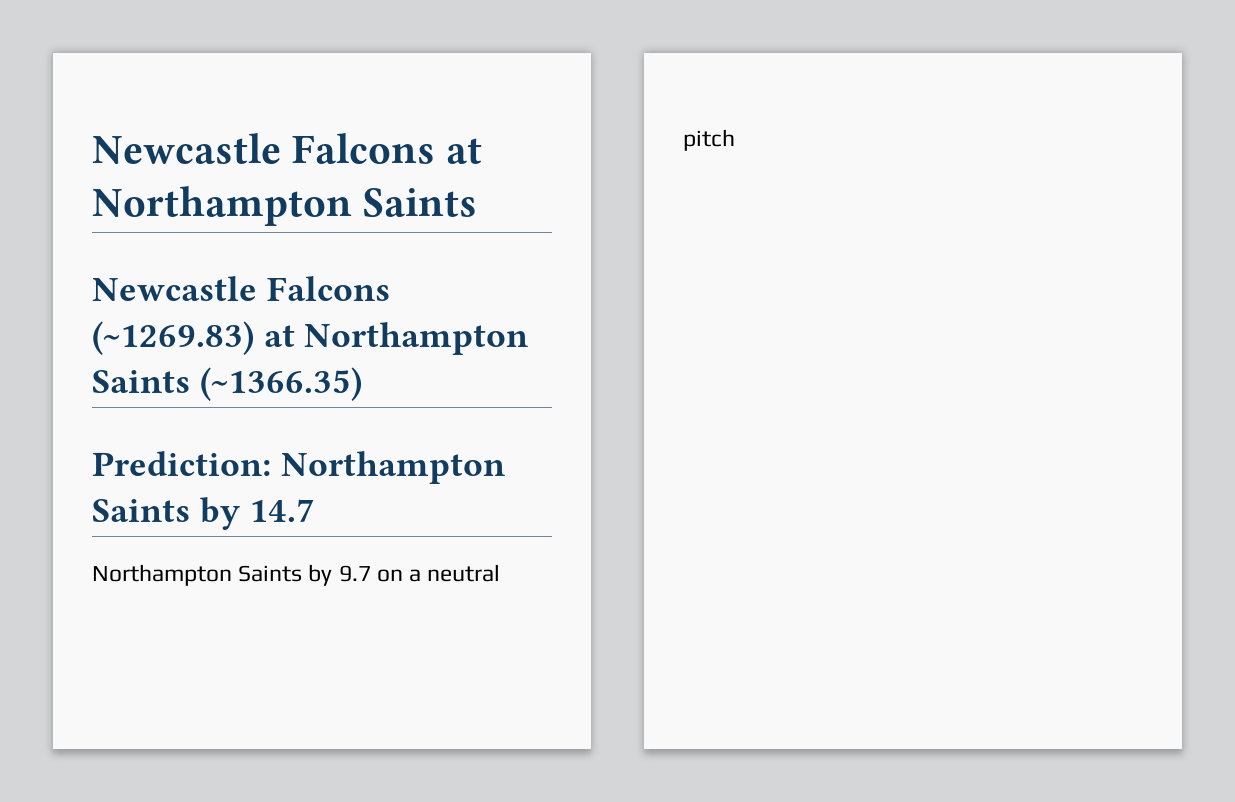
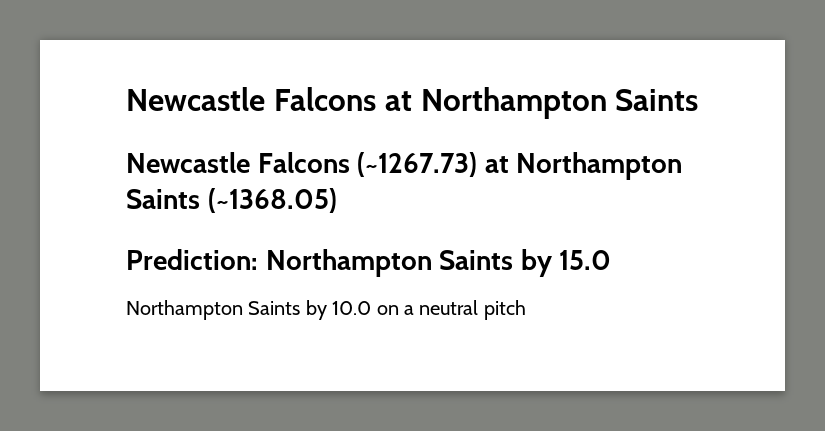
[92,321,529,355] [92,367,362,401] (~1269.83) at Northampton Saints (~1366.35) -> [357,152,683,180] [126,188,337,213] (~1267.73) at Northampton Saints (~1368.05)
[249,499,316,522] [92,564,371,586] 14.7 // Northampton Saints by 9.7 -> [559,250,612,270] [126,300,372,320] 15.0 // Northampton Saints by 10.0

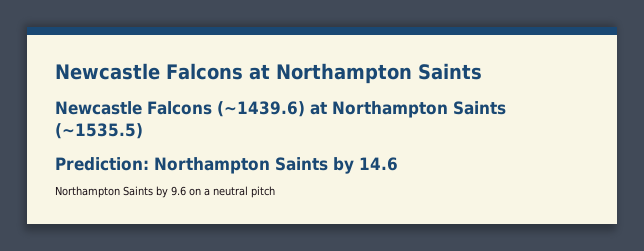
[357,152,683,180] [126,188,337,213] (~1267.73) at Northampton Saints (~1368.05) -> [216,101,506,118] [55,123,143,139] (~1439.6) at Northampton Saints (~1535.5)
[559,250,612,270] [126,300,372,320] 15.0 // Northampton Saints by 10.0 -> [359,157,398,171] [55,186,186,198] 14.6 // Northampton Saints by 9.6

